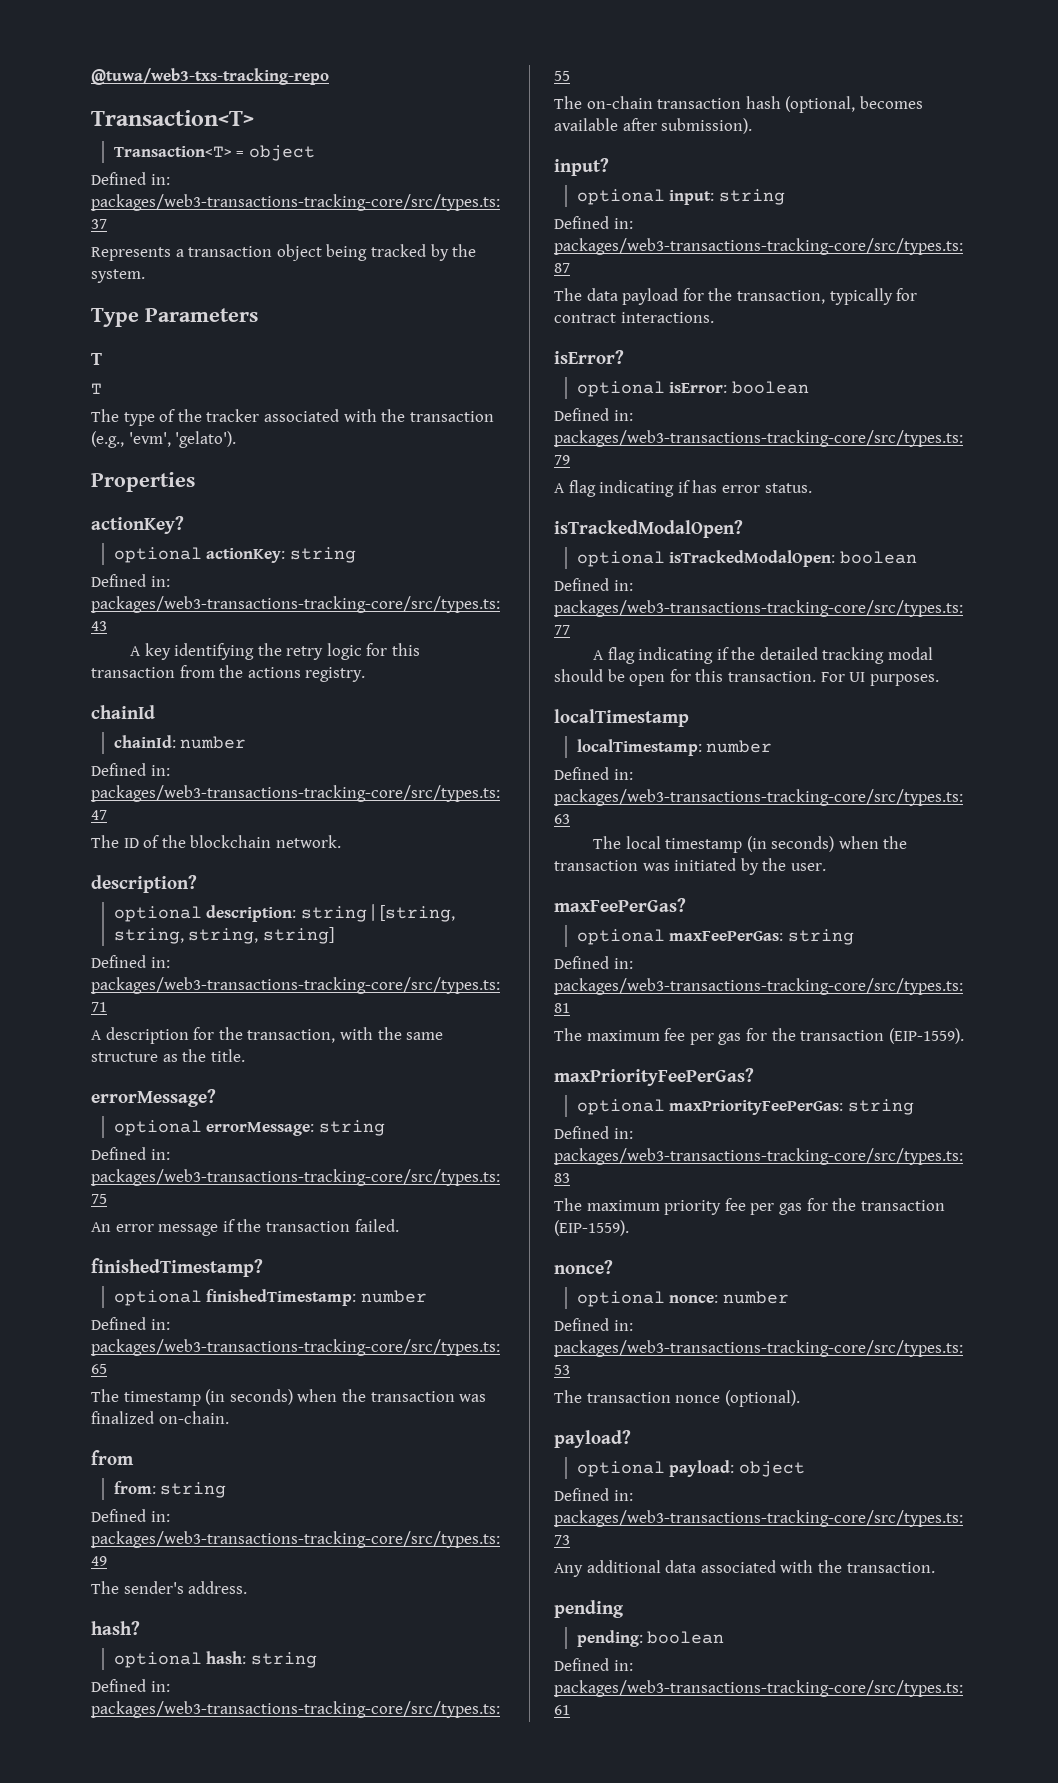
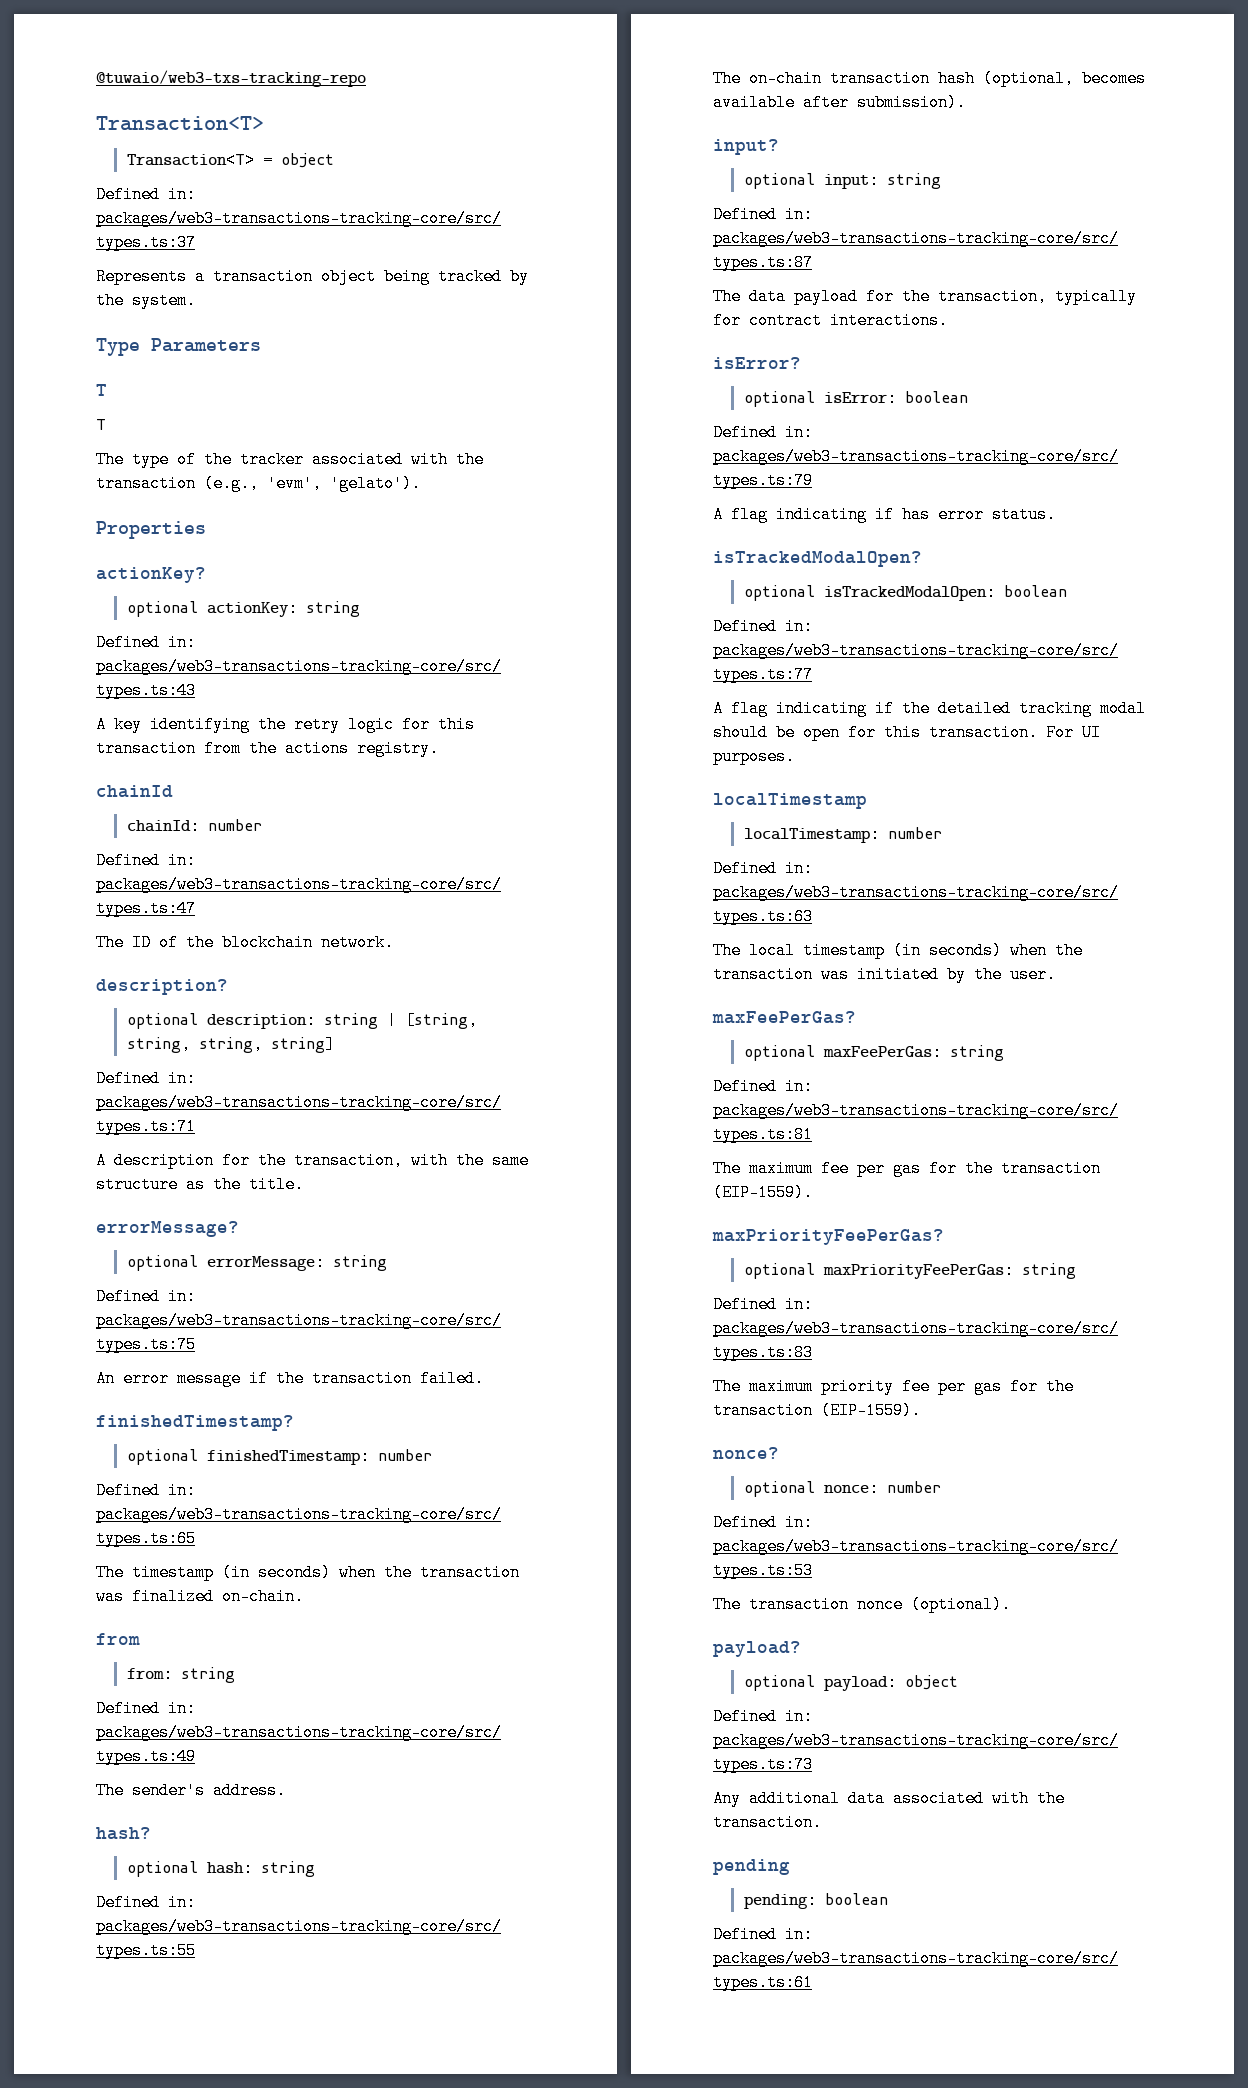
[91,68,329,85] @tuwa/web3-txs-tracking-repo -> [96,70,366,87] @tuwaio/web3-txs-tracking-repo

